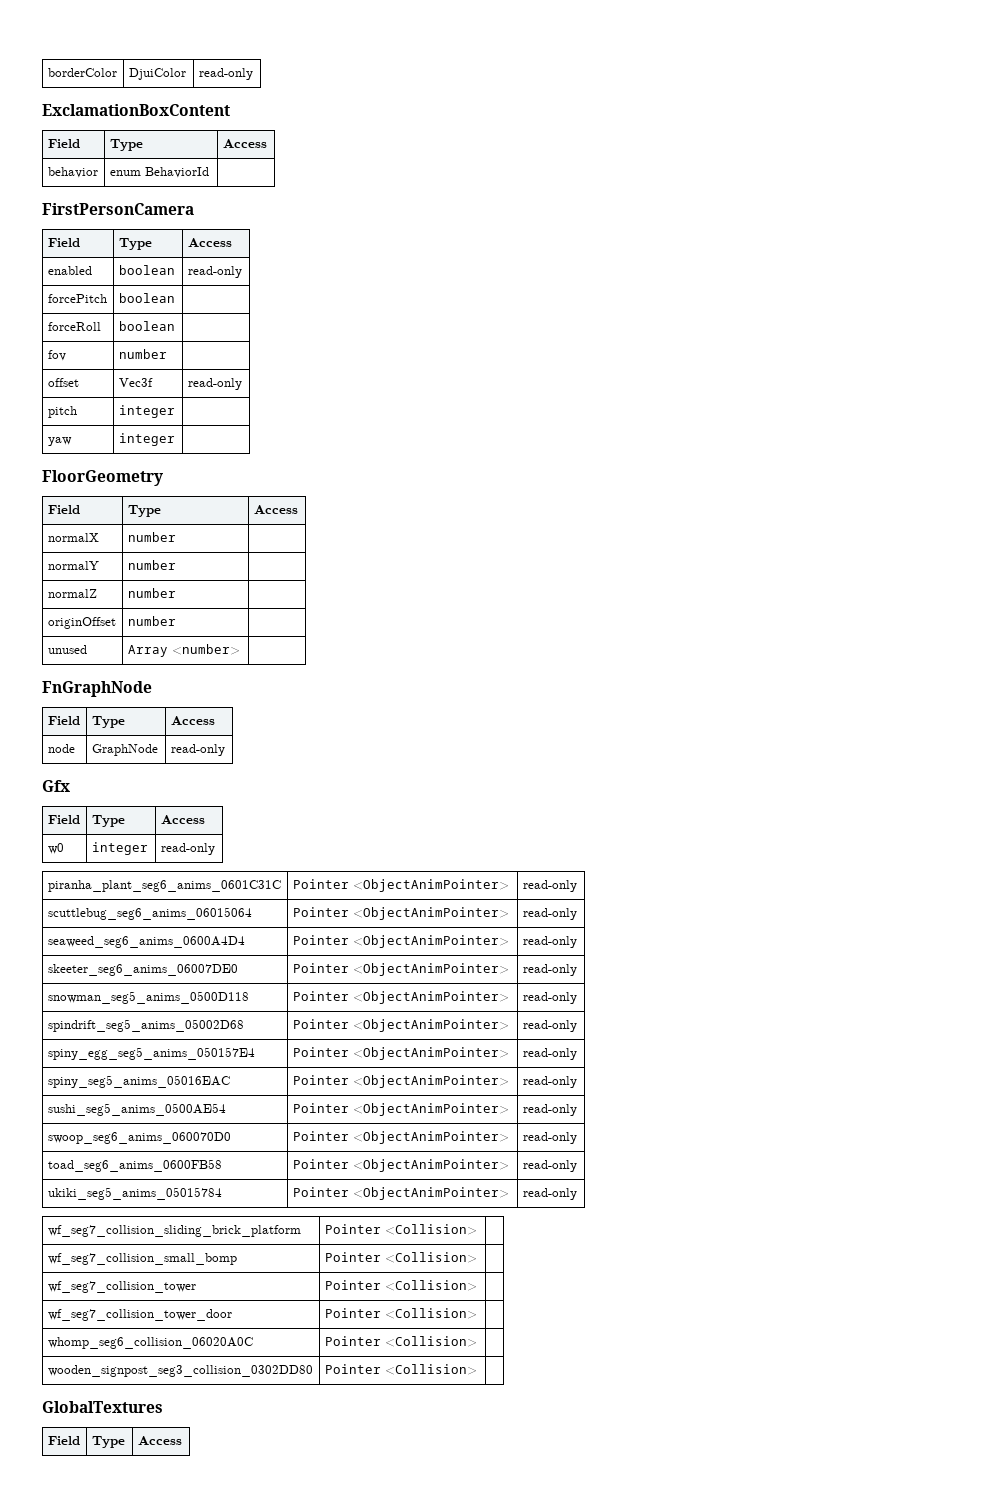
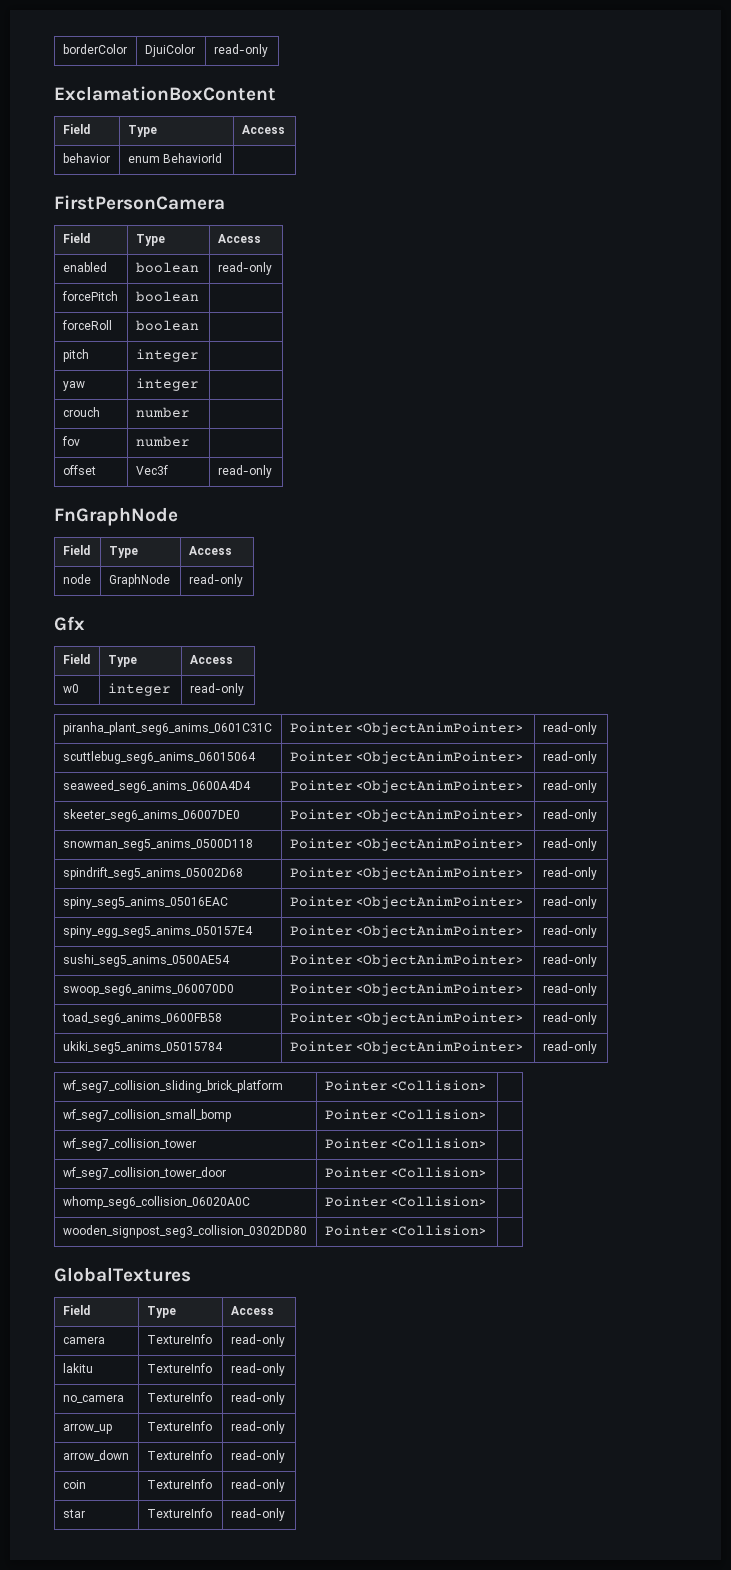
(175, 326) none -> [62,349,89,362] [135,349,199,362] [62,381,85,391] [135,378,199,391] [62,407,100,417] [135,407,190,418] // pitch | integer | // yaw | integer | // crouch | number |
[47,406,77,418] [118,405,175,418] [47,437,72,446] [118,433,175,446] [42,470,163,486] [47,505,80,514] [127,505,161,517] [253,505,298,514] [47,533,99,542] [127,532,176,542] [47,561,99,570] [127,560,176,570] [47,589,97,598] [127,588,176,598] [47,617,116,629] [127,616,176,626] [47,645,87,654] [127,644,240,657] // pitch | integer | // yaw | integer | // FloorGeometry // Field | Type | Access // normalX | number | // normalY | number | // normalZ | number | // originOffset | number | // unused | Array <number> | -> (272, 471) none
[47,1047,255,1060] [292,1047,509,1060] [522,1048,577,1060] [47,1075,230,1088] spiny_egg_seg5_anims_050157E4 | Pointer <ObjectAnimPointer> | read-only // spiny_seg5_anims_05016EAC -> [62,897,228,909] [289,896,524,909] [542,896,597,909] [62,926,253,938] spiny_seg5_anims_05016EAC | Pointer <ObjectAnimPointer> | read-only // spiny_egg_seg5_anims_050157E4
(182, 1440) none -> [62,1337,105,1344] [146,1334,212,1344] [230,1334,285,1347] [62,1363,93,1373] [146,1363,212,1373] [230,1363,285,1376] [62,1395,124,1403] [146,1392,212,1402] [230,1392,285,1405] [62,1424,112,1434] [146,1421,212,1431] [230,1421,285,1434] [62,1450,129,1461] [146,1450,212,1460] [230,1450,285,1463] [62,1480,86,1489] [146,1479,212,1489] [230,1479,285,1492] [62,1509,85,1518] [146,1508,212,1518] [230,1508,285,1521] // camera | TextureInfo | read-only // lakitu | TextureInfo | read-only // no_camera | TextureInfo | read-only // arrow_up | TextureInfo | read-only // arrow_down | TextureInfo | read-only // coin | TextureInfo | read-only // star | TextureInfo | read-only

